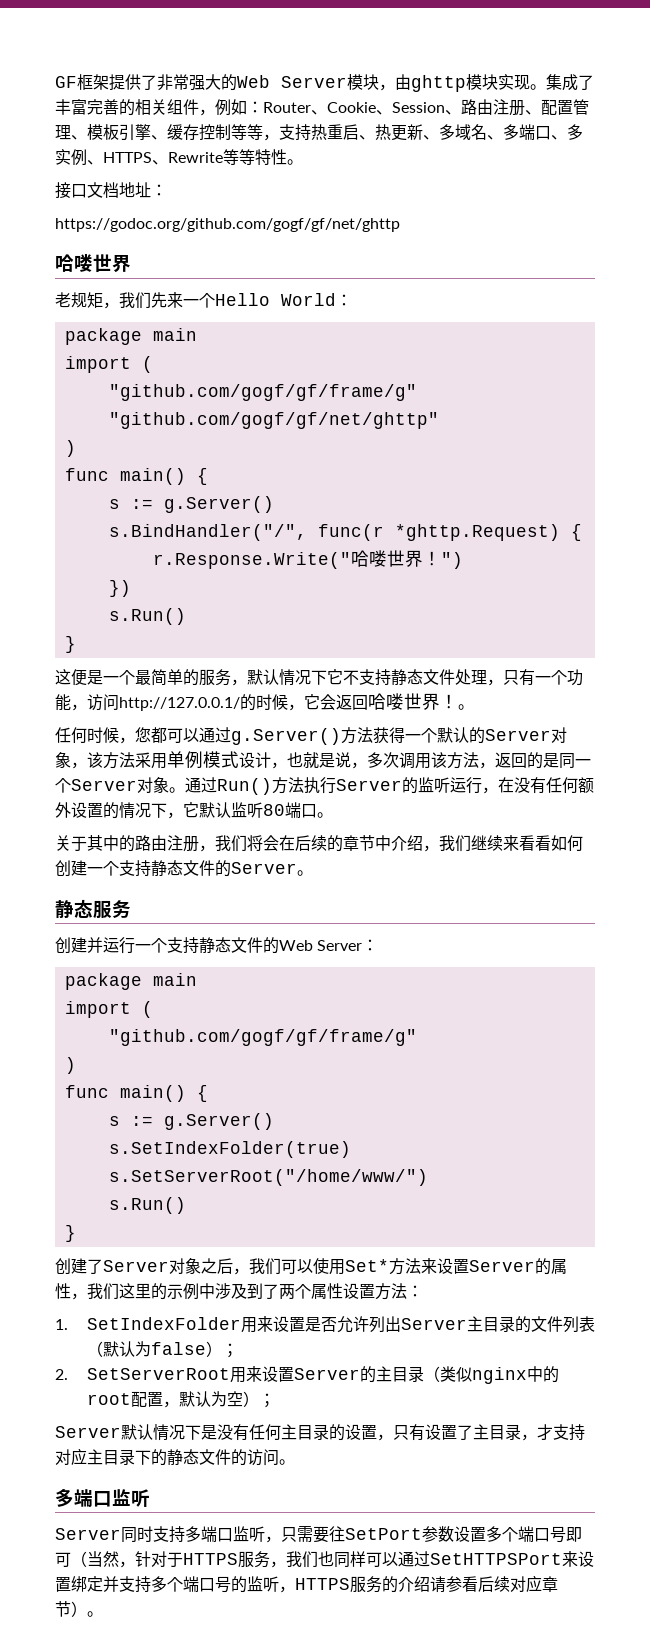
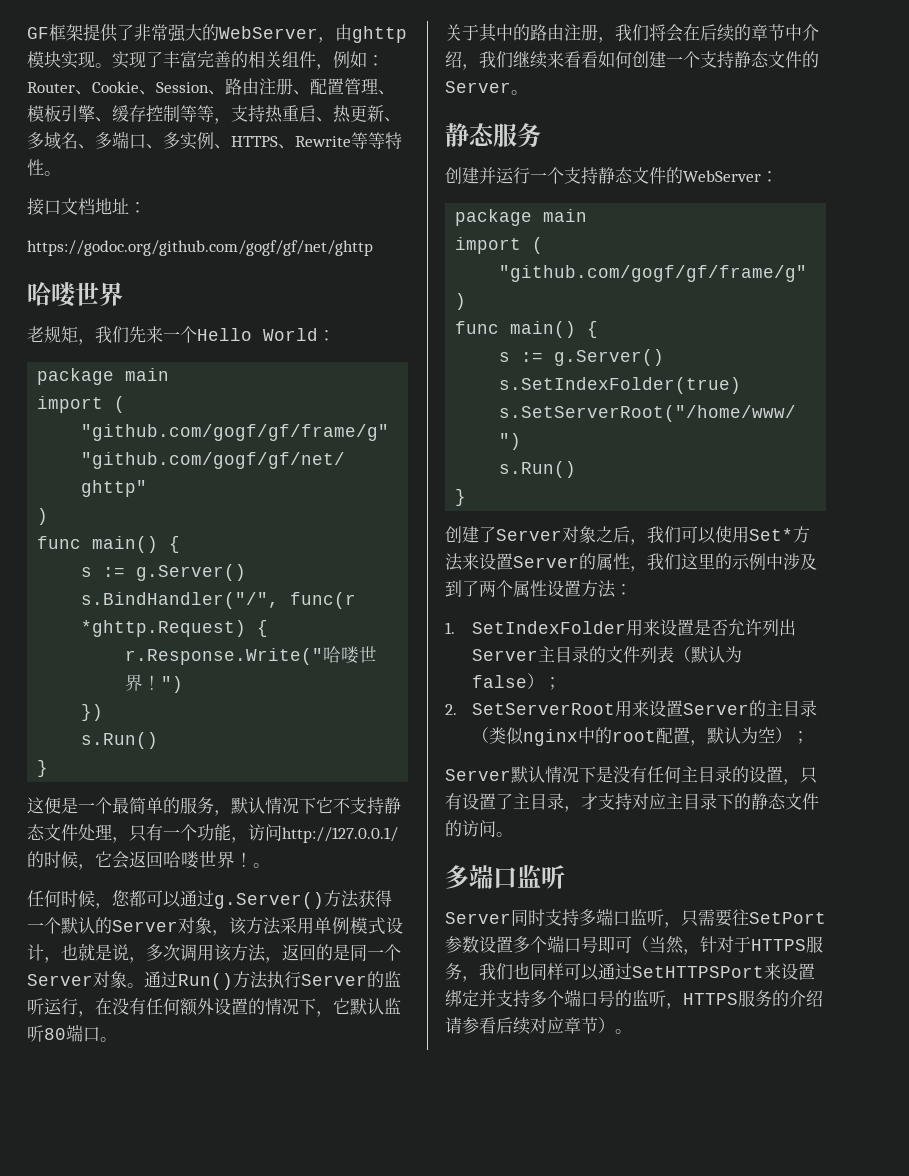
[237,74,379,90] Web Server模块 -> [219,26,318,39] WebServer
[546,74,578,91] 集成 -> [112,51,146,69] 实现
[279,940,363,951] Web Server -> [683,170,761,182] WebServer

